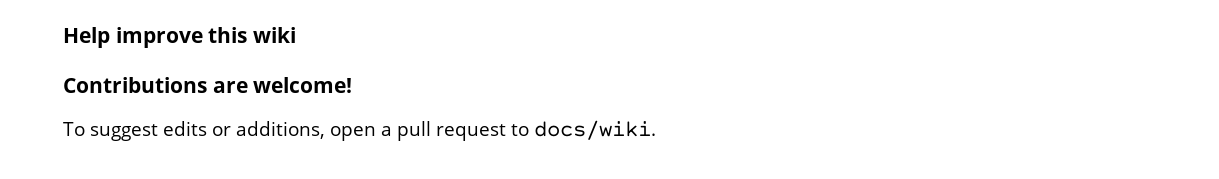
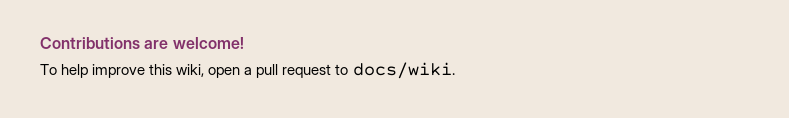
[63,27,296,48] Help improve this wiki // -> (40, 43) none
[89,121,325,141] suggest edits or additions, -> [61,64,205,78] help improve this wiki,

